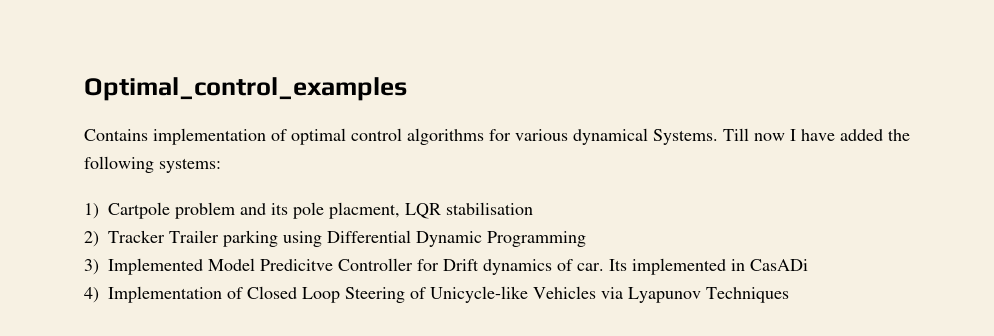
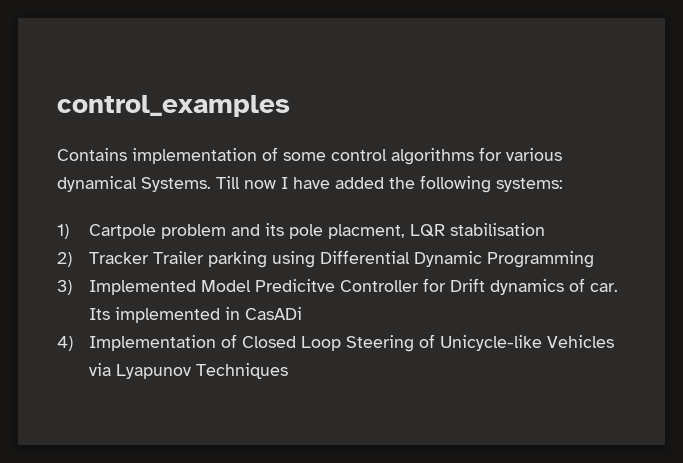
[84,77,407,101] Optimal_control_examples -> [57,95,290,117] control_examples
[291,128,346,145] optimal -> [283,152,326,161] some

